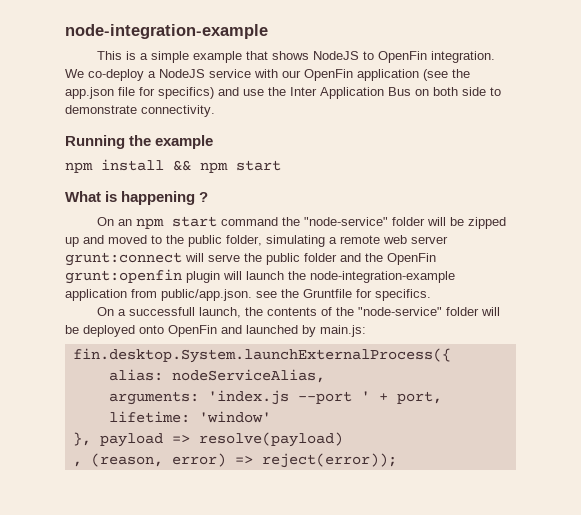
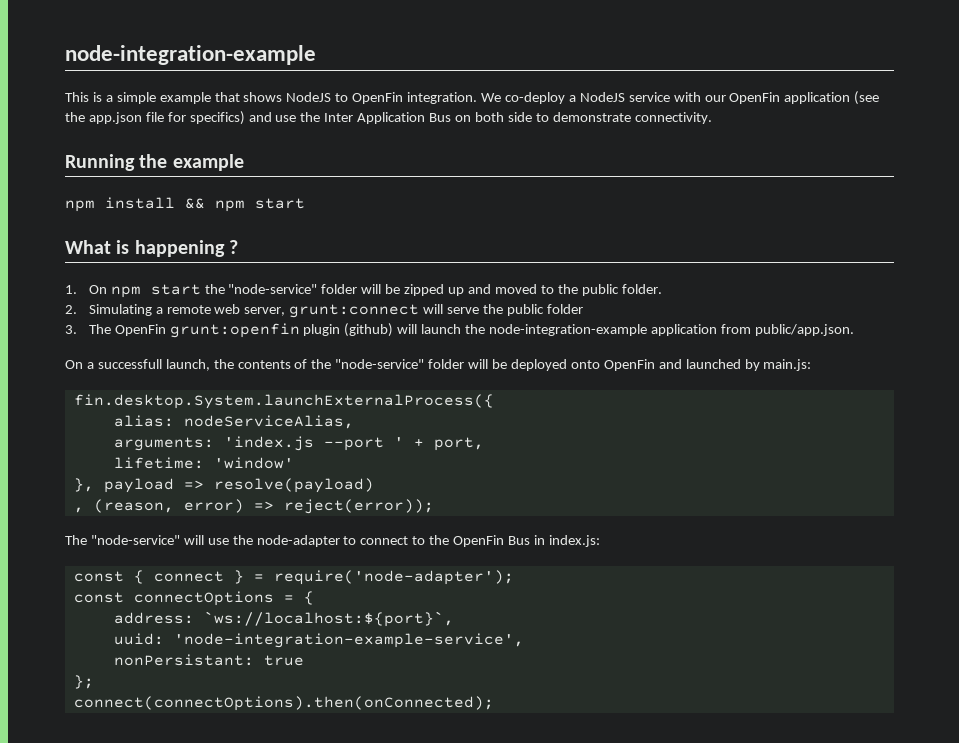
[96,216,278,229] On an npm start command -> [65,284,201,298] 1. On npm start
[226,235,325,247] folder, simulating -> [621,284,662,294] [65,304,152,316] folder. // 2. Simulating
[411,236,448,244] server -> [244,307,286,316] server,
[340,253,383,262] and the -> [65,324,111,334] // 3. The
(220, 277) none -> [344,323,394,337] (github)
[256,289,431,301] see the Gruntfile for specifics. -> (854, 330) none
(397, 460) none -> [65,535,600,547] [73,570,514,585] [73,591,314,606] [113,611,454,627] [113,633,524,648] [113,654,304,666] [73,675,94,689] [73,696,494,711] // The "node-service" will use the node-adapter to connect to the OpenFin Bus in index.js: // const { connect } = require('node-adapter'); // const connectOptions = { // address: `ws://localhost:${port}`, // uuid: 'node-integration-example-service', // nonPersistant: true // }; // connect(connectOptions).then(onConnected);

